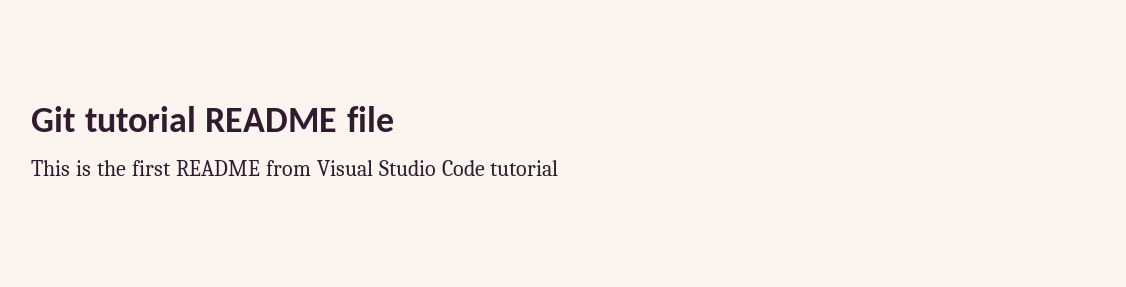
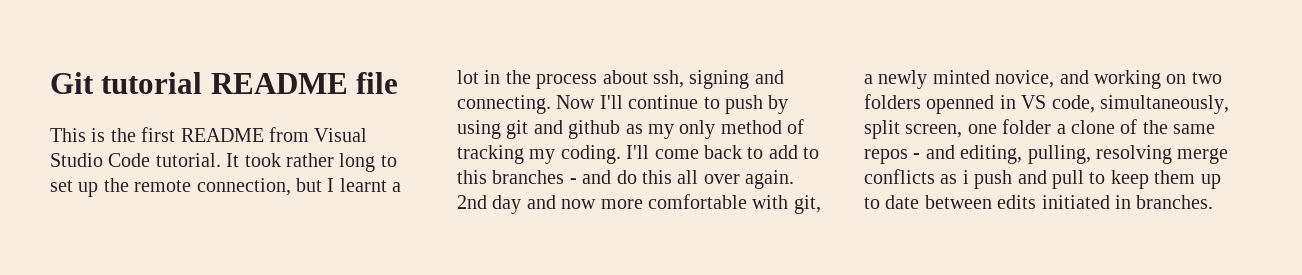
[490,160,559,176] tutorial -> [155,153,397,172] [50,178,402,197] [457,70,784,89] [457,95,789,114] [457,119,805,139] [457,145,820,164] [457,170,795,189] [457,194,821,214] [864,70,1222,89] [864,94,1229,114] [864,119,1216,139] [864,145,1229,164] [864,169,1221,189] [864,195,1214,209] tutorial. It took rather long to set up the remote connection, but I learnt a lot in the process about ssh, signing and connecting. Now I'll continue to push by using git and github as my only method of tracking my coding. I'll come back to add to this branches - and do this all over again. 2nd day and now more comfortable with git, a newly minted novice, and working on two folders openned in VS code, simultaneously, split screen, one folder a clone of the same repos - and editing, pulling, resolving merge conflicts as i push and pull to keep them up to date between edits initiated in branches.

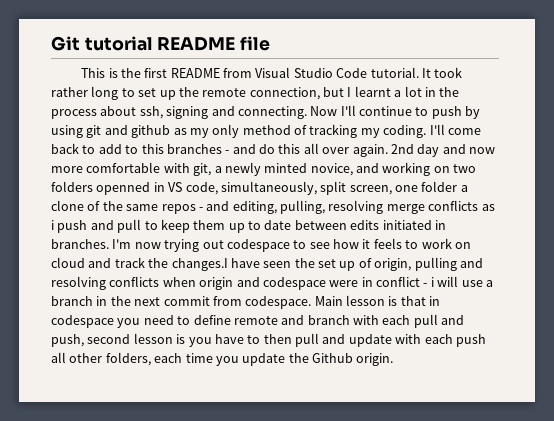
(1214, 202) none -> [112,238,471,252] [51,257,483,271] [51,276,493,290] [51,295,441,309] [51,314,465,328] [51,333,486,347] [51,352,394,366] I'm now trying out codespace to see how it feels to work on cloud and track the changes.I have seen the set up of origin, pulling and resolving conflicts when origin and codespace were in conflict - i will use a branch in the next commit from codespace. Main lesson is that in codespace you need to define remote and branch with each pull and push, second lesson is you have to then pull and update with each push all other folders, each time you update the Github origin.

